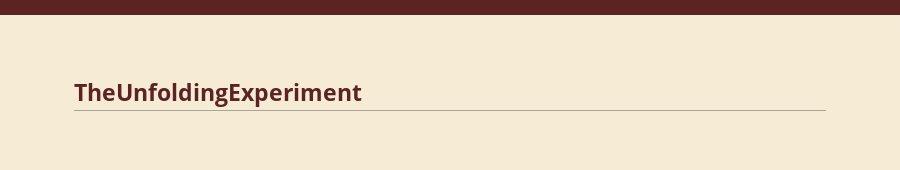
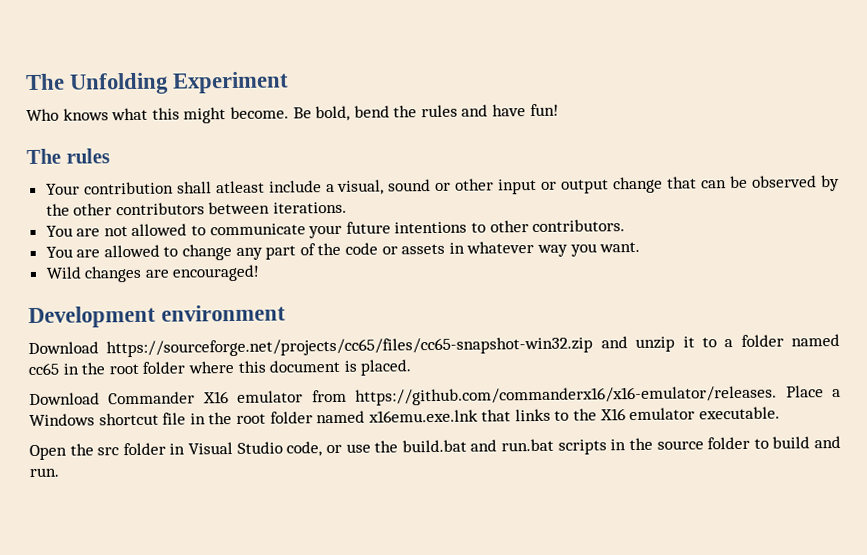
[74,83,362,107] TheUnfoldingExperiment -> [25,71,290,95] [26,103,559,124] [26,148,110,165] [45,174,840,195] [45,201,348,216] [45,219,626,239] [45,240,641,261] [45,264,261,283] [28,304,287,329] [28,333,840,358] [28,359,412,376] [29,385,841,406] [29,406,780,427] [29,435,841,461] [29,467,59,478] The Unfolding Experiment // Who knows what this might become. Be bold, bend the rules and have fun! // The rules // Your contribution shall atleast include a visual, sound or other input or output change that can be observed by the other contributors between iterations. // You are not allowed to communicate your future intentions to other contributors. // You are allowed to change any part of the code or assets in whatever way you want. // Wild changes are encouraged! // Development environment // Download https://sourceforge.net/projects/cc65/files/cc65-snapshot-win32.zip and unzip it to a folder named cc65 in the root folder where this document is placed. // Download Commander X16 emulator from https://github.com/commanderx16/x16-emulator/releases. Place a Windows shortcut file in the root folder named x16emu.exe.lnk that links to the X16 emulator executable. // Open the src folder in Visual Studio code, or use the build.bat and run.bat scripts in the source folder to build and run.

